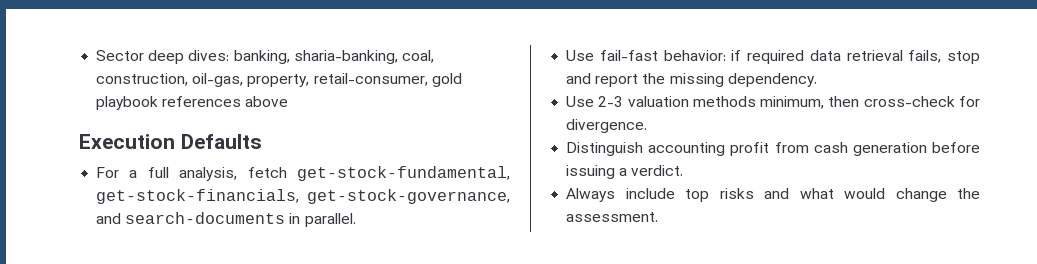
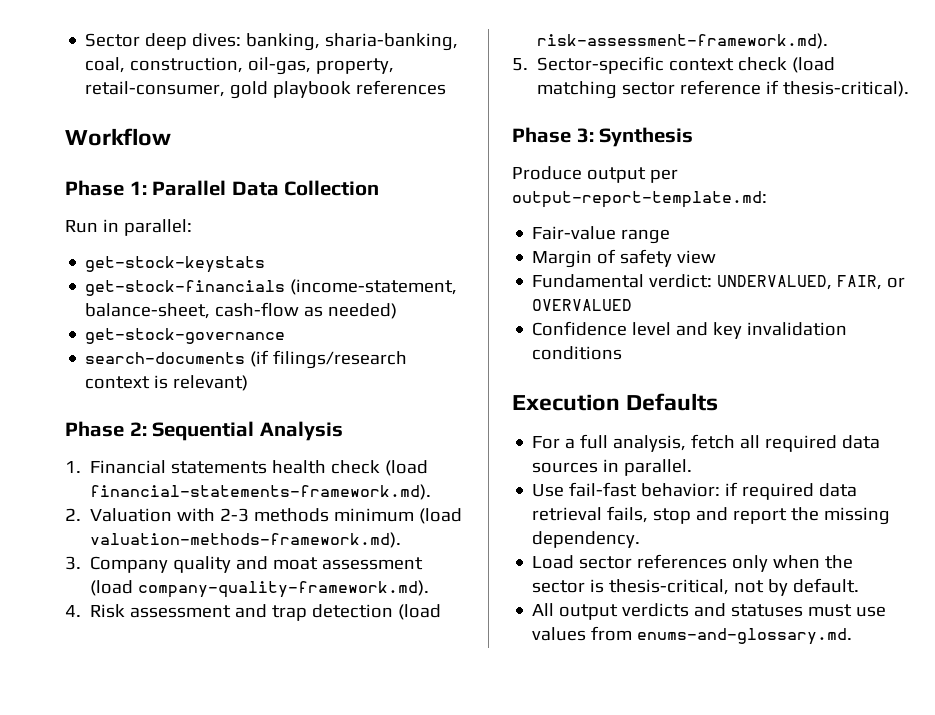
[245,96,289,107] above -> [65,128,171,146] [65,180,380,196] [65,219,192,236] [85,256,266,273] [85,279,458,296] [85,302,398,319] [85,328,286,344] [85,350,408,369] [85,375,249,391] [65,421,343,441] [65,460,429,476] [90,484,432,500] [65,508,463,524] [90,532,402,548] [65,556,424,573] [90,580,430,598] [65,604,442,621] [537,33,829,49] [512,56,836,74] [537,80,910,99] [512,127,694,147] [512,166,678,183] [512,191,767,208] [532,226,671,244] [532,249,717,268] [532,274,906,290] [532,299,633,311] [532,321,848,339] [532,346,623,360] // Workflow // Phase 1: Parallel Data Collection // Run in parallel: // get-stock-keystats // get-stock-financials (income-statement, balance-sheet, cash-flow as needed) // get-stock-governance // search-documents (if filings/research context is relevant) // Phase 2: Sequential Analysis // 1. Financial statements health check (load financial-statements-framework.md). // 2. Valuation with 2-3 methods minimum (load valuation-methods-framework.md). // 3. Company quality and moat assessment (load company-quality-framework.md). // 4. Risk assessment and trap detection (load risk-assessment-framework.md). // 5. Sector-specific context check (load matching sector reference if thesis-critical). // Phase 3: Synthesis // Produce output per output-report-template.md: // Fair-value range // Margin of safety view // Fundamental verdict: UNDERVALUED, FAIR, or OVERVALUED // Confidence level and key invalidation conditions
[297,166,510,181] [96,189,510,204] [96,212,286,224] get-stock-fundamental, get-stock-financials, get-stock-governance, and search-documents -> [740,435,881,452] [532,462,599,473] all required data sources
[566,96,980,109] [566,119,648,133] [566,142,980,156] [566,165,684,179] [566,188,980,202] [566,212,659,222] Use 2-3 valuation methods minimum, then cross-check for divergence. // Distinguish accounting profit from cash generation before issuing a verdict. // Always include top risks and what would change the assessment. -> [532,554,854,572] [532,578,860,596] [532,603,887,620] [532,626,853,645] Load sector references only when the sector is thesis-critical, not by default. // All output verdicts and statuses must use values from enums-and-glossary.md.

